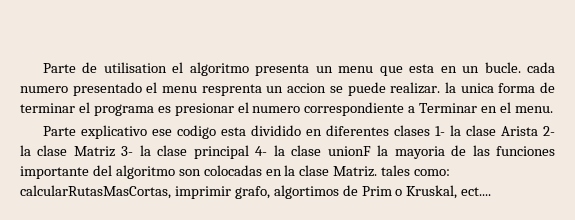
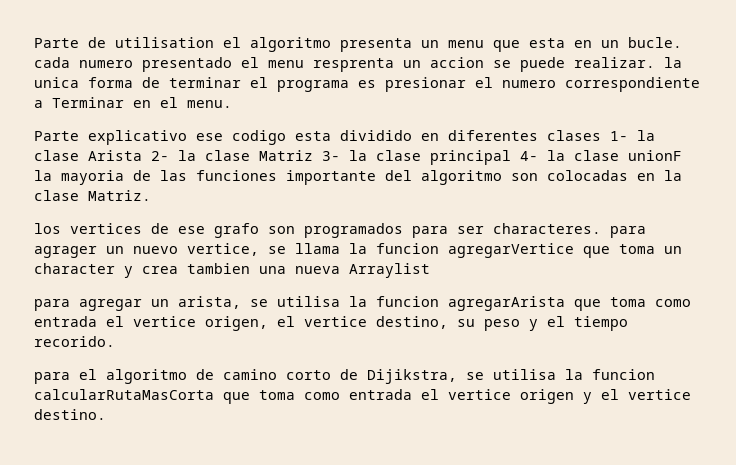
[381,165,451,176] [20,185,492,199] tales como: calcularRutasMasCortas, imprimir grafo, algortimos de Prim o Kruskal, ect.... -> [34,223,646,238] [34,243,682,258] [34,263,430,278] [34,296,691,311] [34,316,628,331] [34,336,115,347] [34,369,655,384] [34,389,691,404] [34,409,106,420] // los vertices de ese grafo son programados para ser characteres. para agrager un nuevo vertice, se llama la funcion agregarVertice que toma un character y crea tambien una nueva Arraylist // para agregar un arista, se utilisa la funcion agregarArista que toma como entrada el vertice origen, el vertice destino, su peso y el tiempo recorido. // para el algoritmo de camino corto de Dijikstra, se utilisa la funcion calcularRutaMasCorta que toma como entrada el vertice origen y el vertice destino.

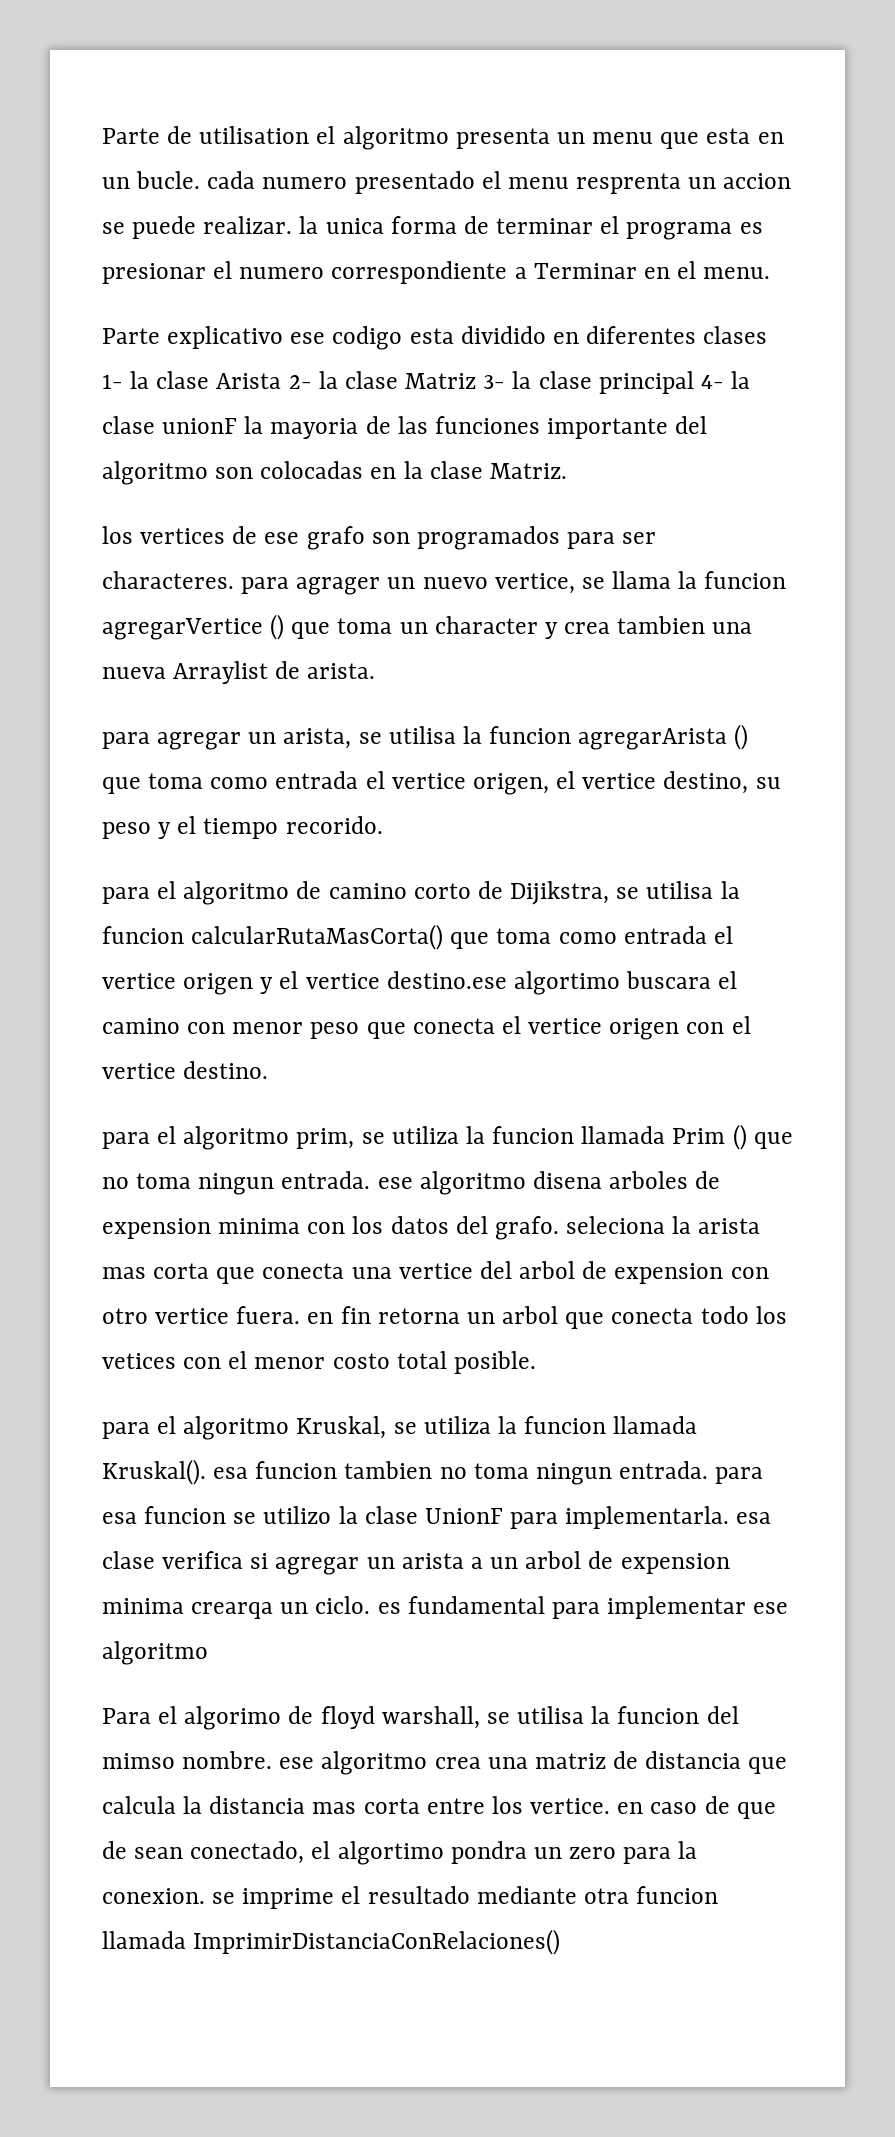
(574, 250) none -> [270,614,285,640] ()
(430, 270) none -> [275,661,376,679] de arista.
(565, 303) none -> [734,724,749,750] ()
[34,389,214,400] calcularRutaMasCorta -> [191,924,444,950] calcularRutaMasCorta()
[34,409,106,420] destino. -> [386,971,738,995] [102,1016,751,1040] [102,1061,269,1079] [102,1124,793,1150] [102,1171,721,1195] [102,1216,761,1240] [102,1261,769,1284] [102,1306,787,1329] [102,1351,536,1374] [102,1416,698,1440] [102,1459,764,1485] [102,1506,772,1529] [102,1551,730,1575] [102,1596,789,1619] [102,1641,208,1665] [102,1706,739,1730] [102,1751,788,1775] [102,1796,776,1819] [102,1841,698,1865] [102,1886,719,1909] [102,1929,561,1955] destino.ese algortimo buscara el camino con menor peso que conecta el vertice origen con el vertice destino. // para el algoritmo prim, se utiliza la funcion llamada Prim () que no toma ningun entrada. ese algoritmo disena arboles de expension minima con los datos del grafo. seleciona la arista mas corta que conecta una vertice del arbol de expension con otro vertice fuera. en fin retorna un arbol que conecta todo los vetices con el menor costo total posible. // para el algoritmo Kruskal, se utiliza la funcion llamada Kruskal(). esa funcion tambien no toma ningun entrada. para esa funcion se utilizo la clase UnionF para implementarla. esa clase verifica si agregar un arista a un arbol de expension minima crearqa un ciclo. es fundamental para implementar ese algoritmo // Para el algorimo de floyd warshall, se utilisa la funcion del mimso nombre. ese algoritmo crea una matriz de distancia que calcula la distancia mas corta entre los vertice. en caso de que de sean conectado, el algortimo pondra un zero para la conexion. se imprime el resultado mediante otra funcion llamada ImprimirDistanciaConRelaciones()

